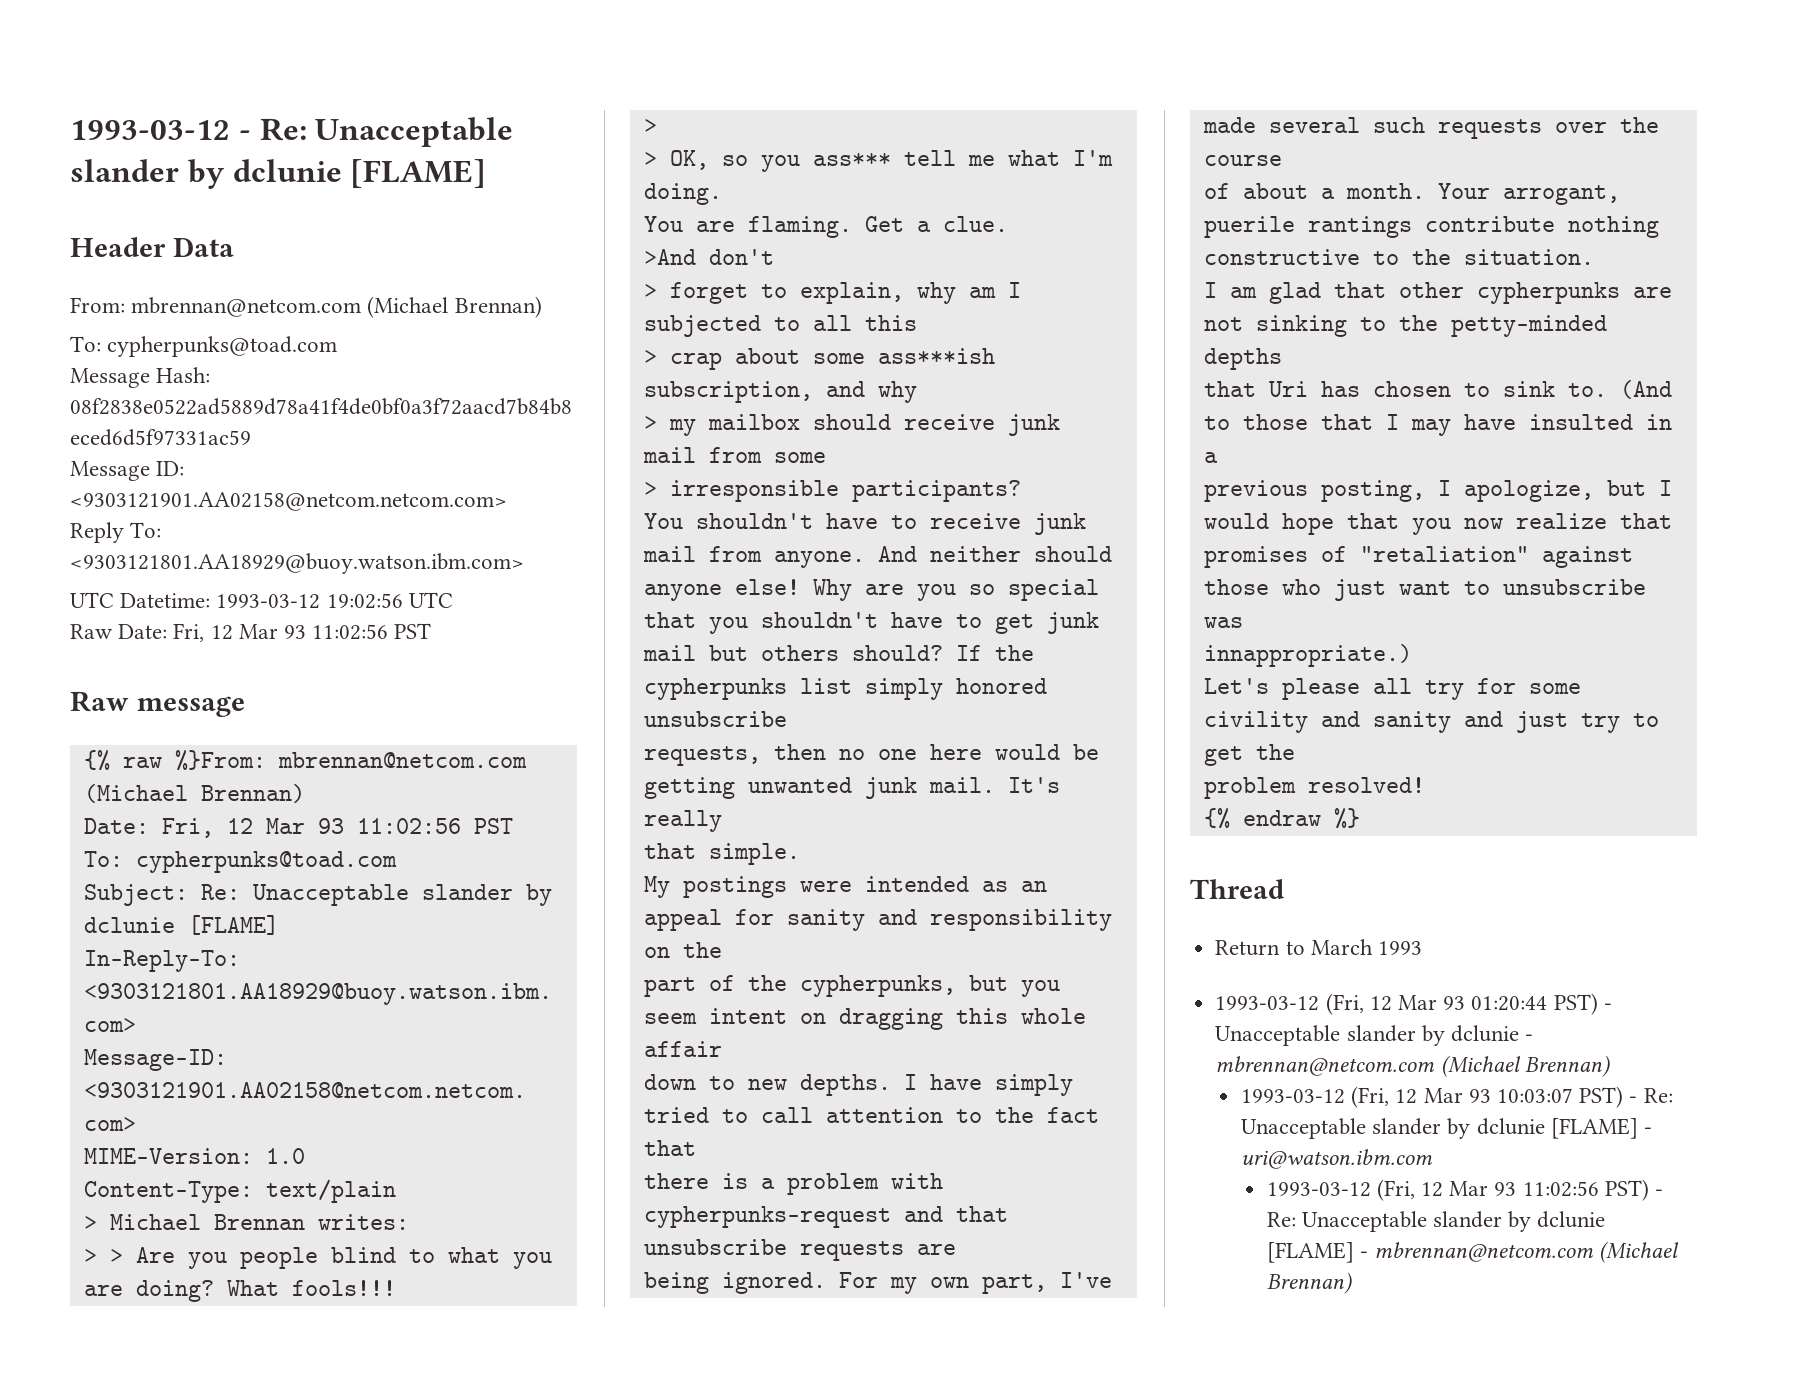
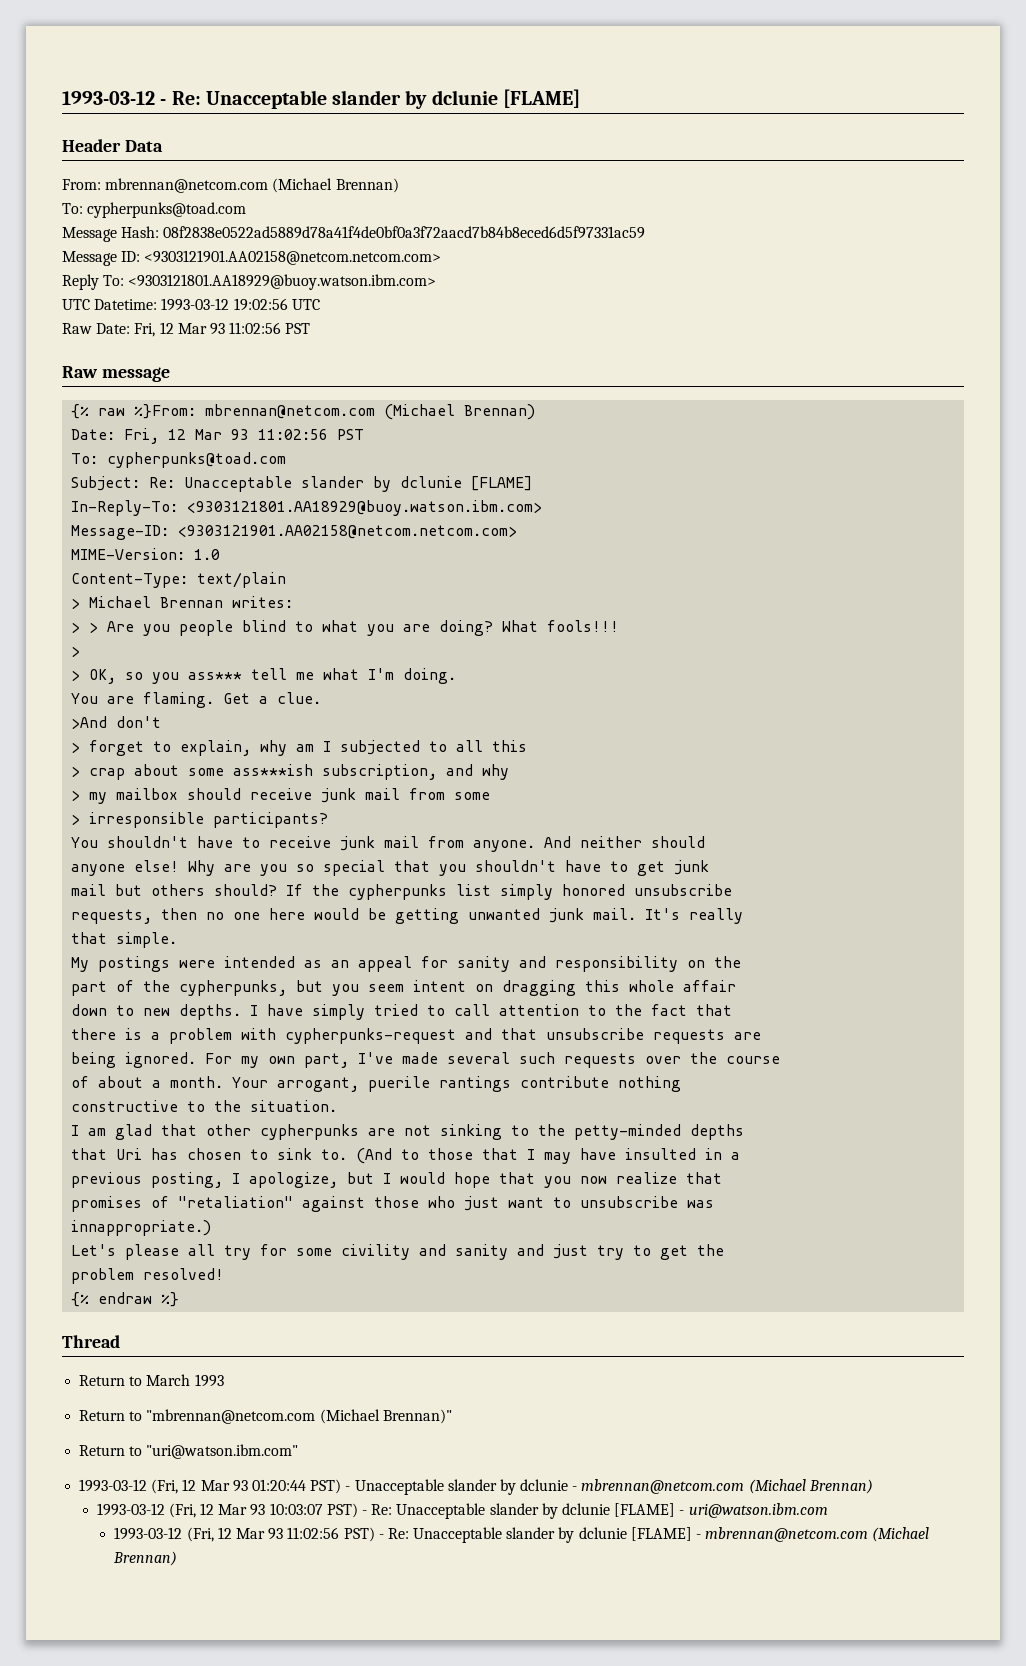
(1422, 948) none -> [79,1409,452,1424] [79,1444,299,1459] // Return to "mbrennan@netcom.com (Michael Brennan)" // Return to "uri@watson.ibm.com"

